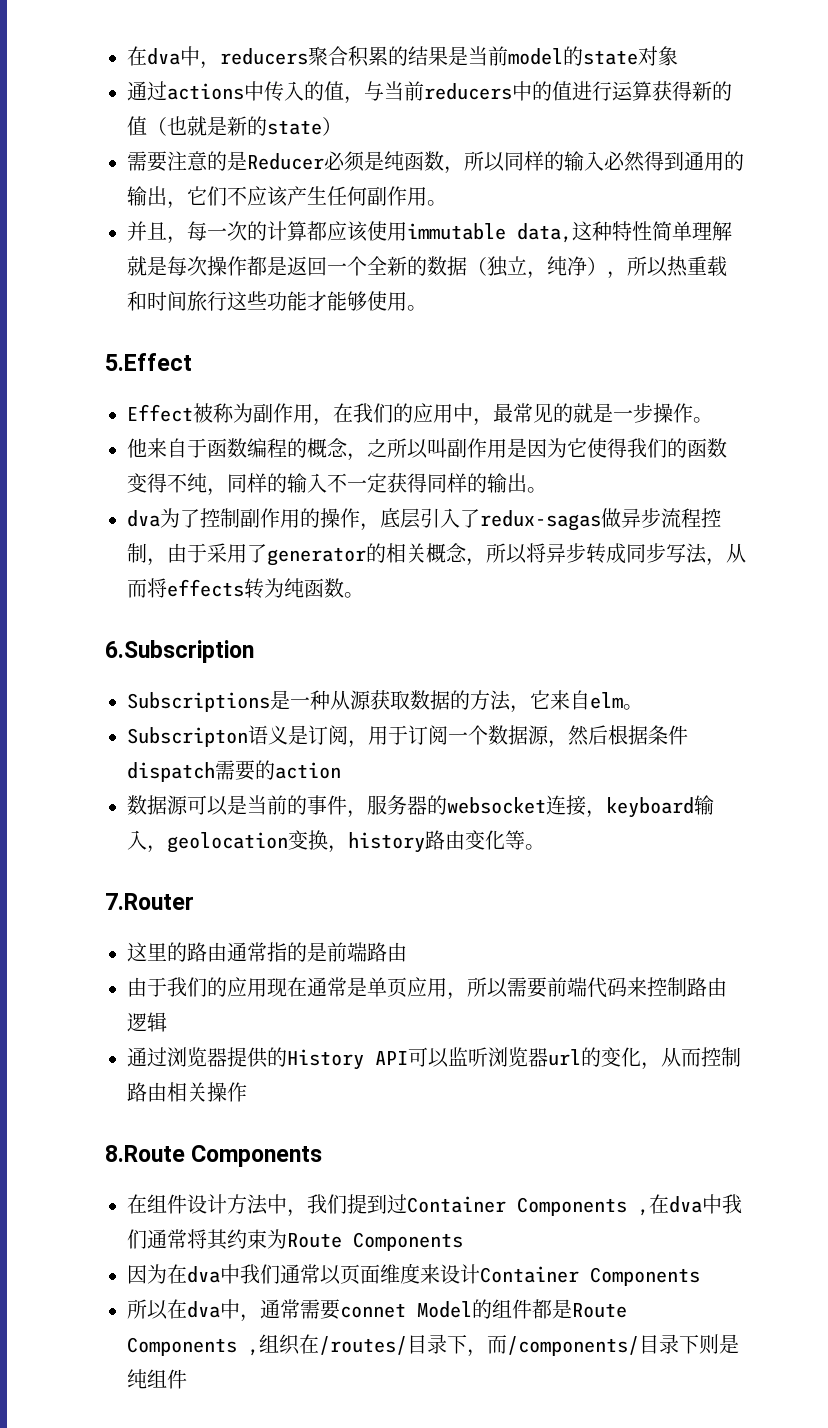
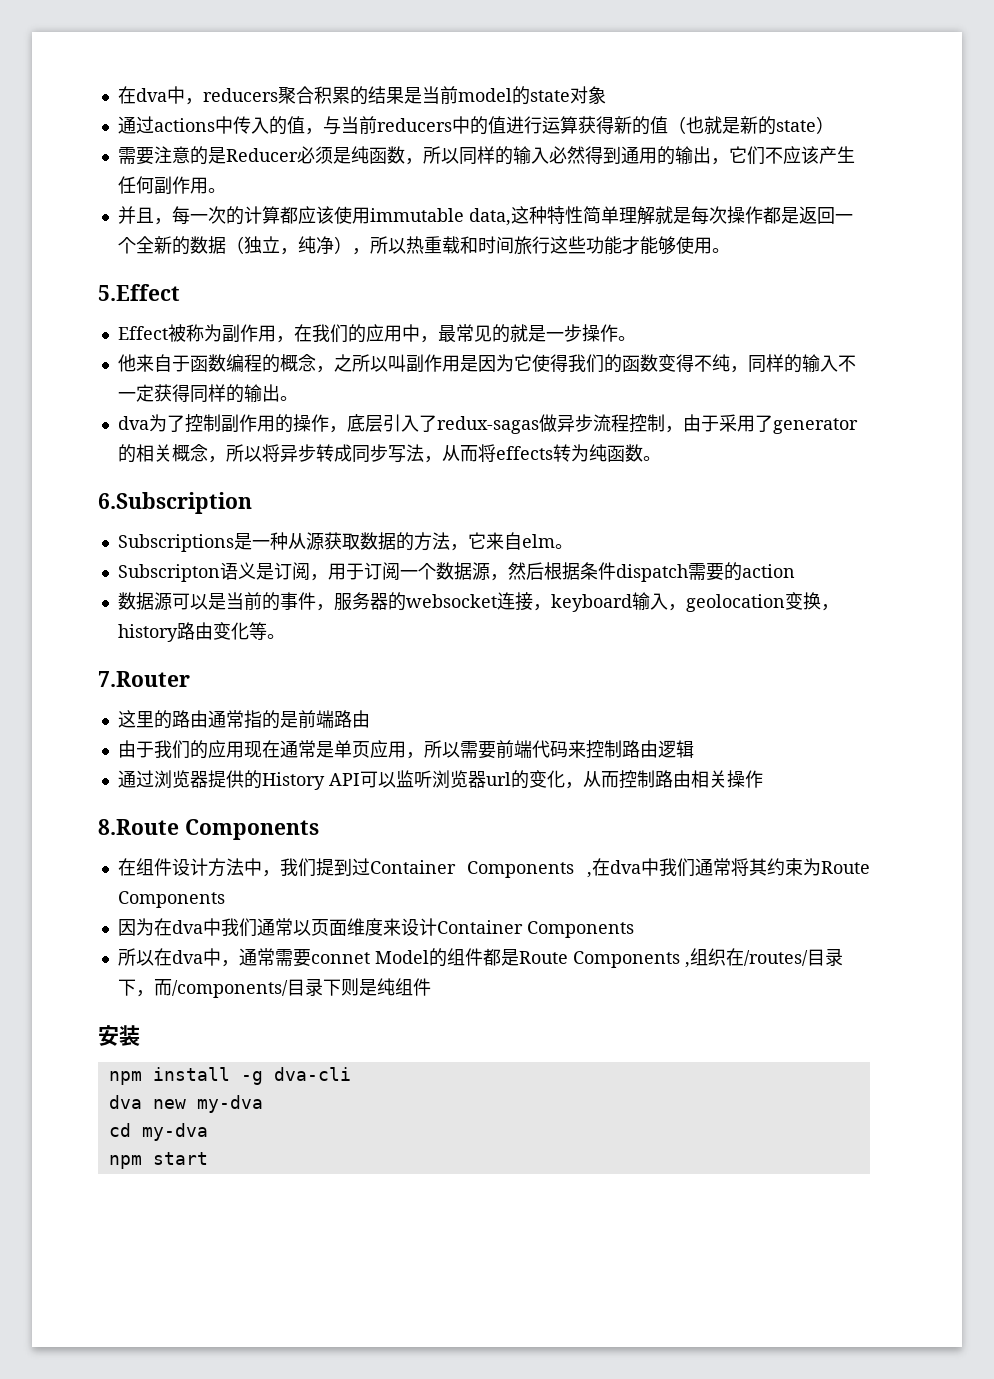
(187, 1379) none -> [98,1025,140,1046] [108,1067,351,1085] [108,1095,263,1113] [108,1123,208,1141] [108,1152,208,1169] // 安装 // npm install -g dva-cli // dva new my-dva // cd my-dva // npm start

